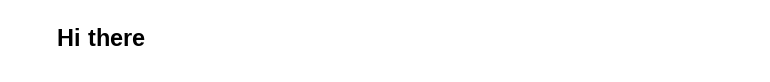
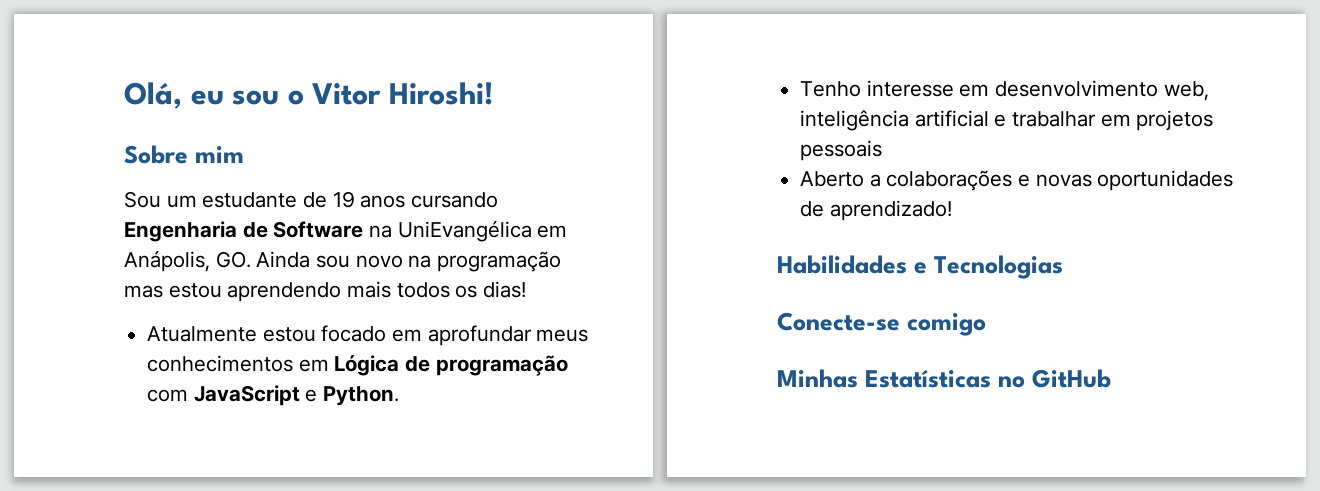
[57,28,145,46] Hi there -> [124,82,494,109] [124,145,244,164] [124,191,499,208] [124,220,568,242] [124,250,562,272] [124,281,527,302] [147,325,589,346] [147,355,568,376] [147,385,400,406] [800,80,1209,101] [800,110,1214,131] [800,140,883,161] [800,170,1234,191] [800,200,952,221] [777,255,1063,279] [777,312,986,336] [777,369,1111,388] Olá, eu sou o Vitor Hiroshi! // Sobre mim // Sou um estudante de 19 anos cursando Engenharia de Software na UniEvangélica em Anápolis, GO. Ainda sou novo na programação mas estou aprendendo mais todos os dias! // Atualmente estou focado em aprofundar meus conhecimentos em Lógica de programação com JavaScript e Python. // Tenho interesse em desenvolvimento web, inteligência artificial e trabalhar em projetos pessoais // Aberto a colaborações e novas oportunidades de aprendizado! // Habilidades e Tecnologias // Conecte-se comigo // Minhas Estatísticas no GitHub

